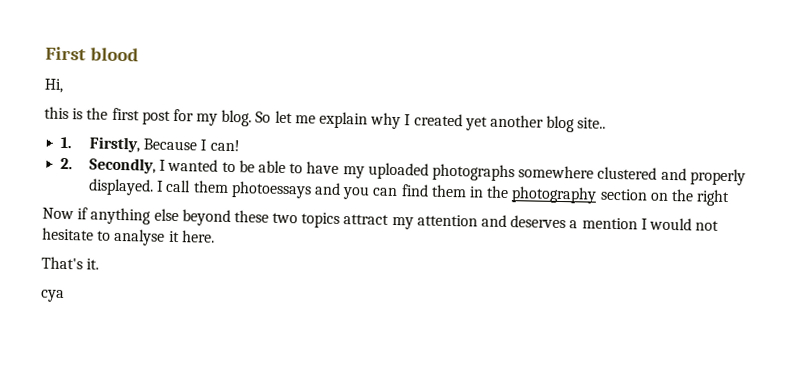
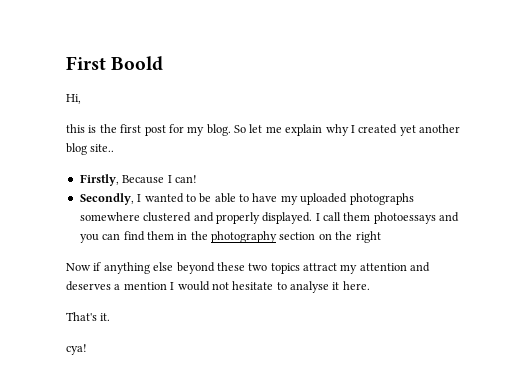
[90,47,140,62] blood -> [111,56,164,71] Boold
[60,136,73,149] 1. -> (115, 148) none
[60,157,74,170] 2. -> (197, 179) none
[40,289,65,303] cya -> [66,344,87,355] cya!

